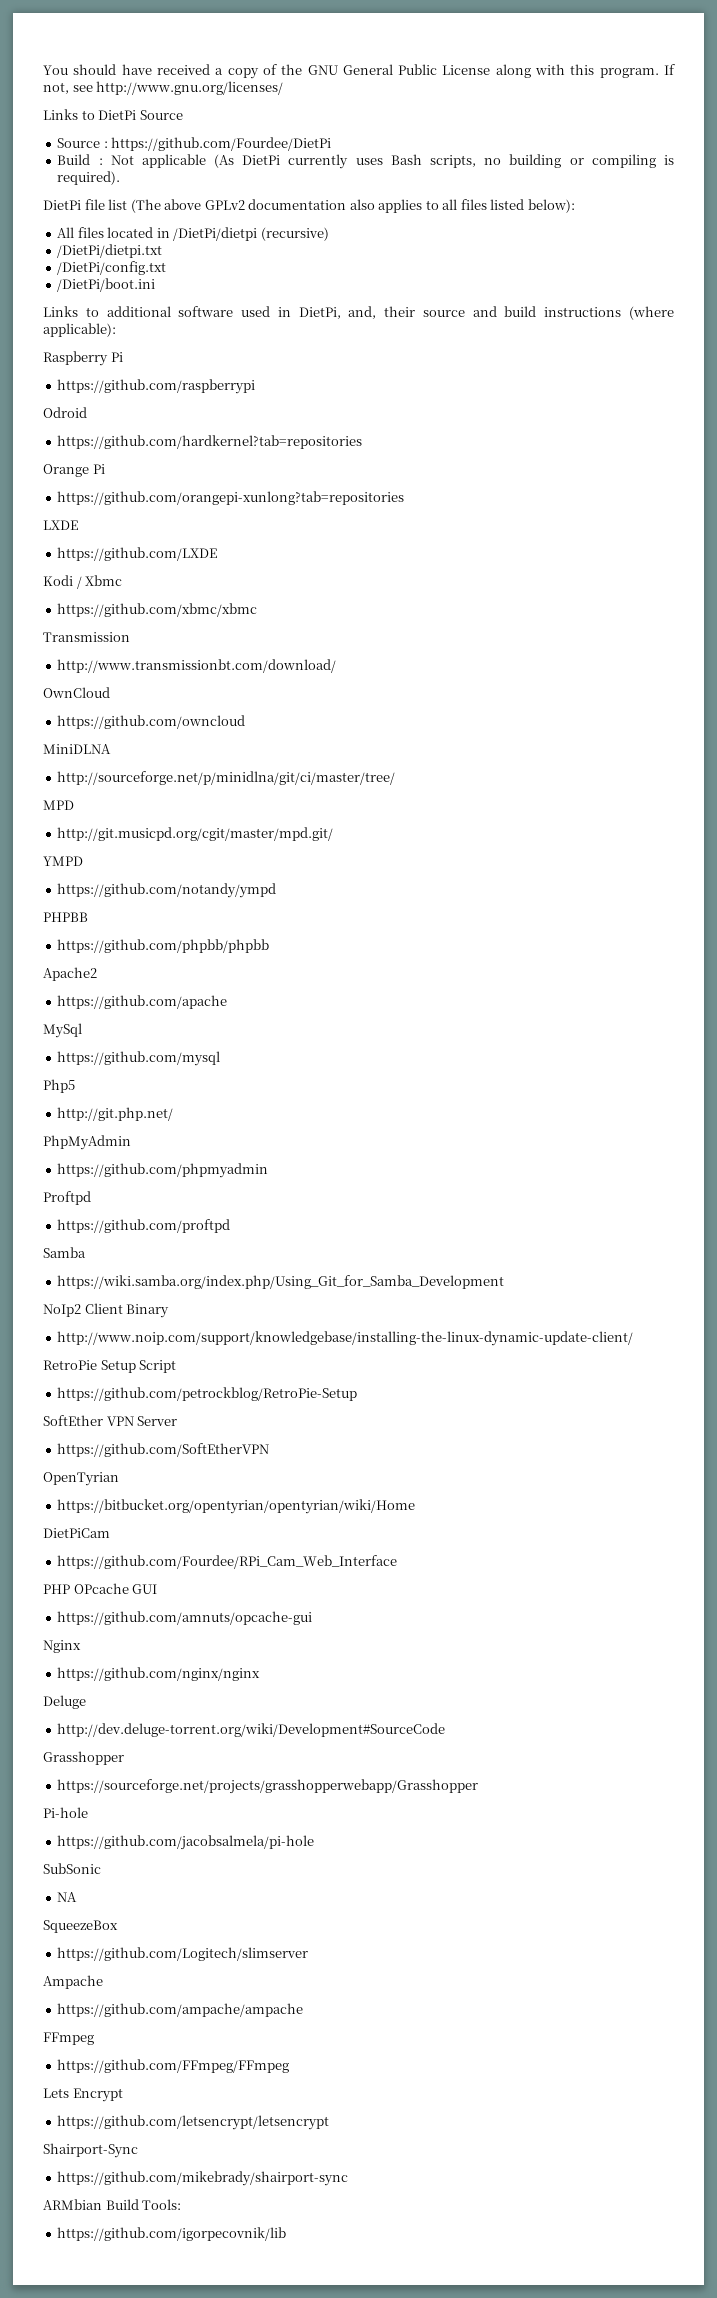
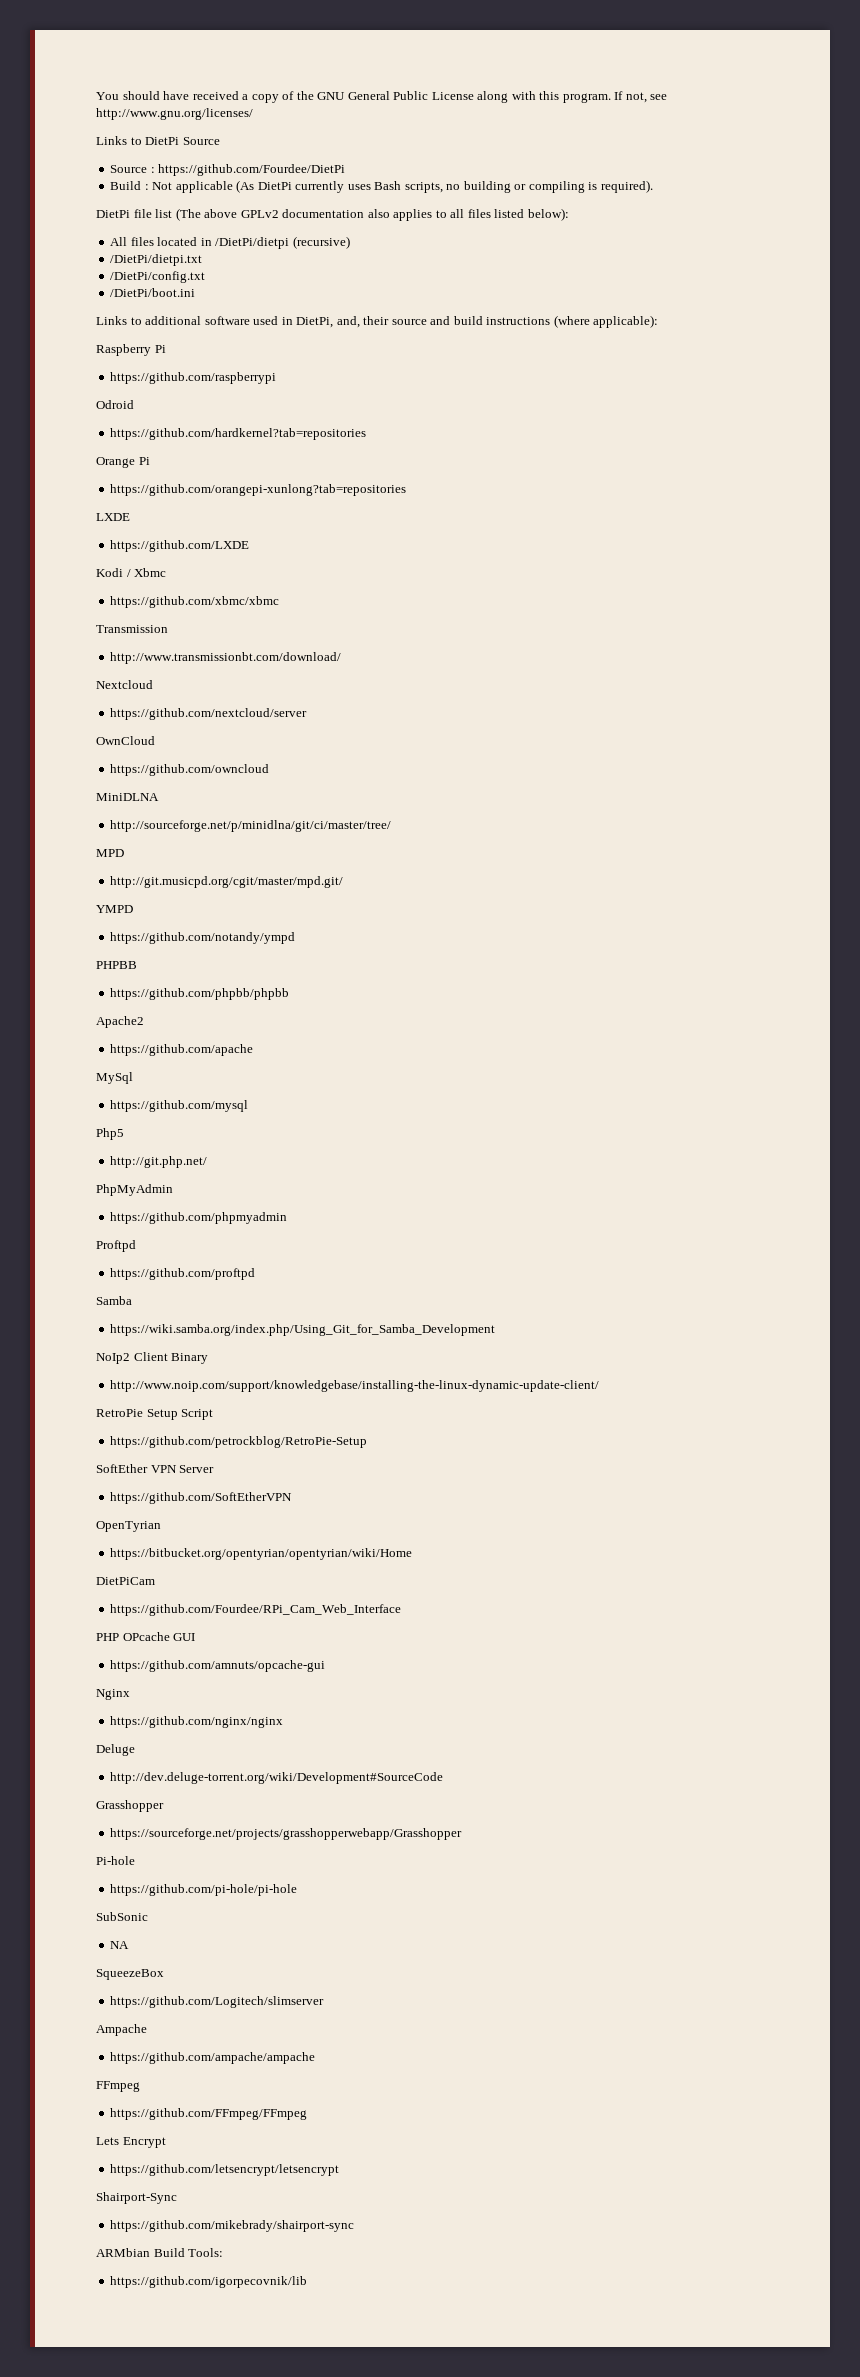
(337, 666) none -> [96,680,153,689] [110,708,308,720] // Nextcloud // https://github.com/nextcloud/server
[57,1835,315,1850] https://github.com/jacobsalmela/pi-hole -> [110,1884,298,1896] https://github.com/pi-hole/pi-hole

